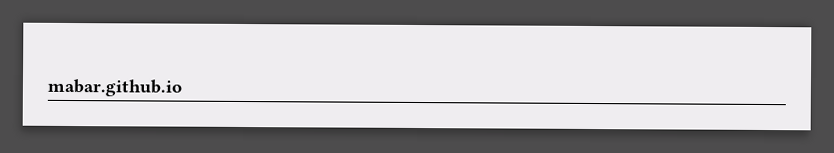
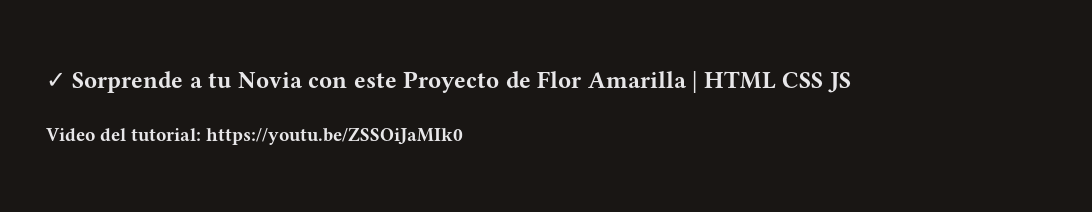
[47,78,182,97] mabar.github.io -> [46,71,851,93] [46,127,464,145] ✓ Sorprende a tu Novia con este Proyecto de Flor Amarilla | HTML CSS JS // Video del tutorial: https://youtu.be/ZSSOiJaMIk0

